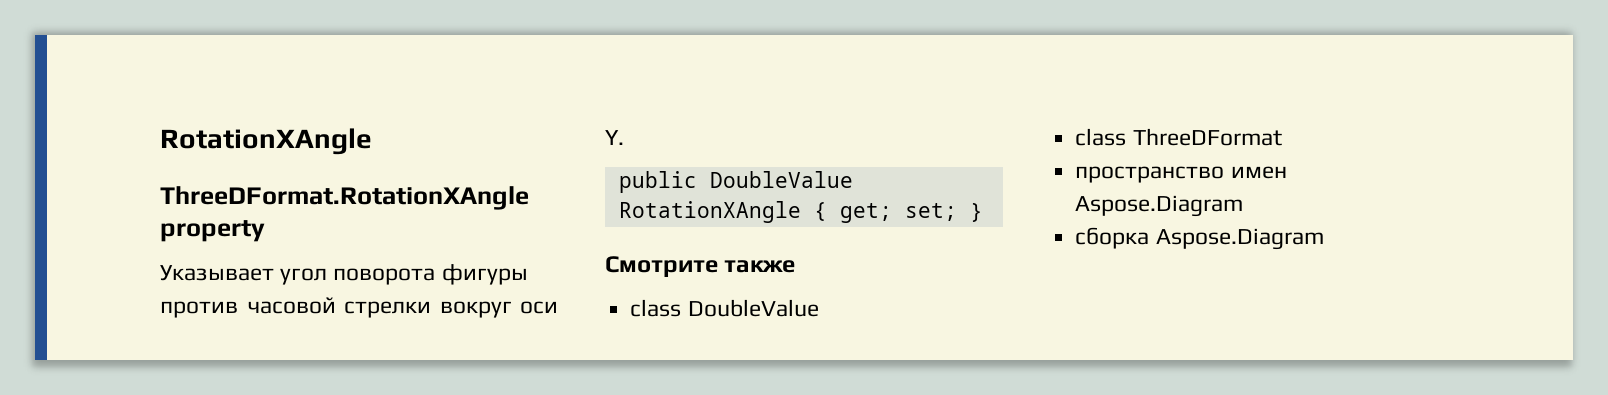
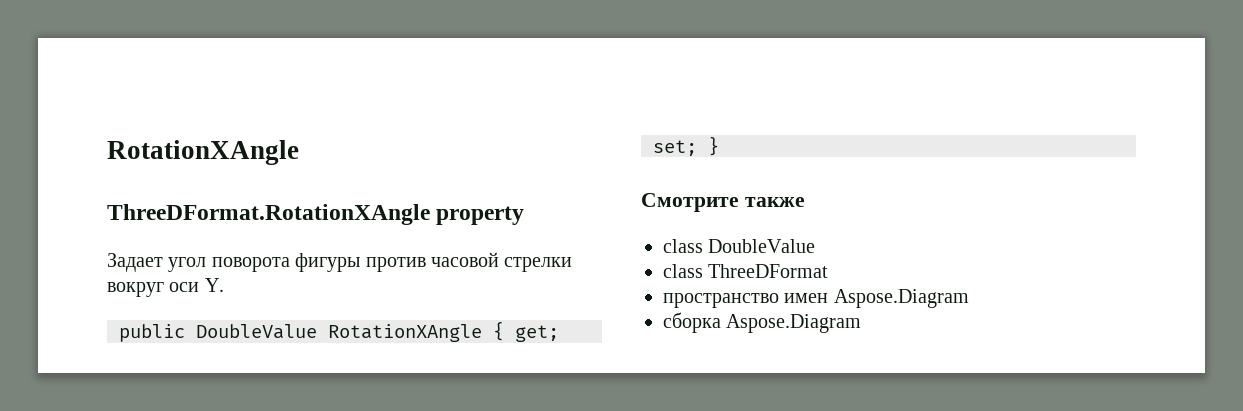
[160,265,274,281] Указывает -> [107,253,163,272] Задает

